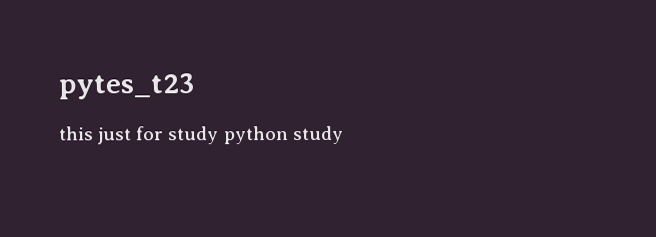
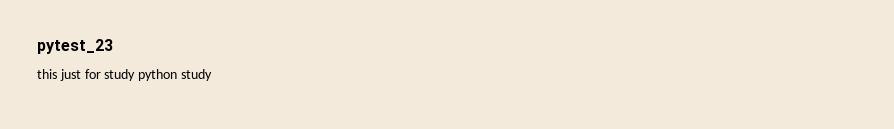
[58,73,195,100] pytes_t23 -> [37,39,113,54] pytest_23

